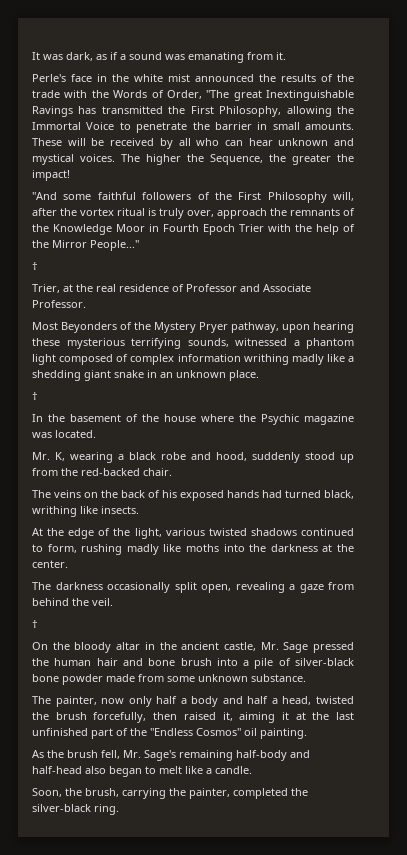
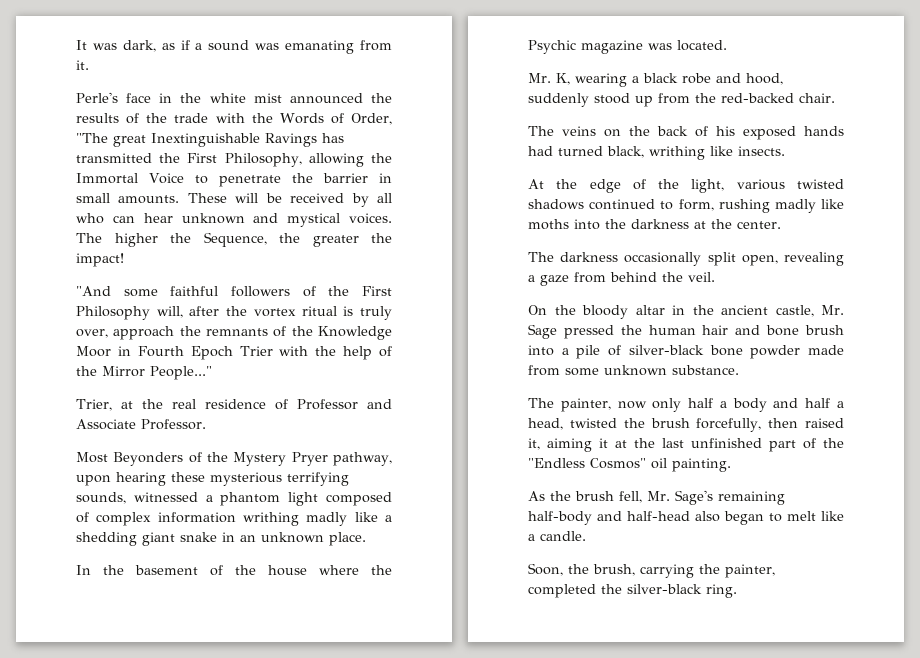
[32,262,38,270] // † -> (212, 373) none
[32,392,38,400] // † -> (366, 539) none
[32,620,38,628] // † -> (715, 277) none

